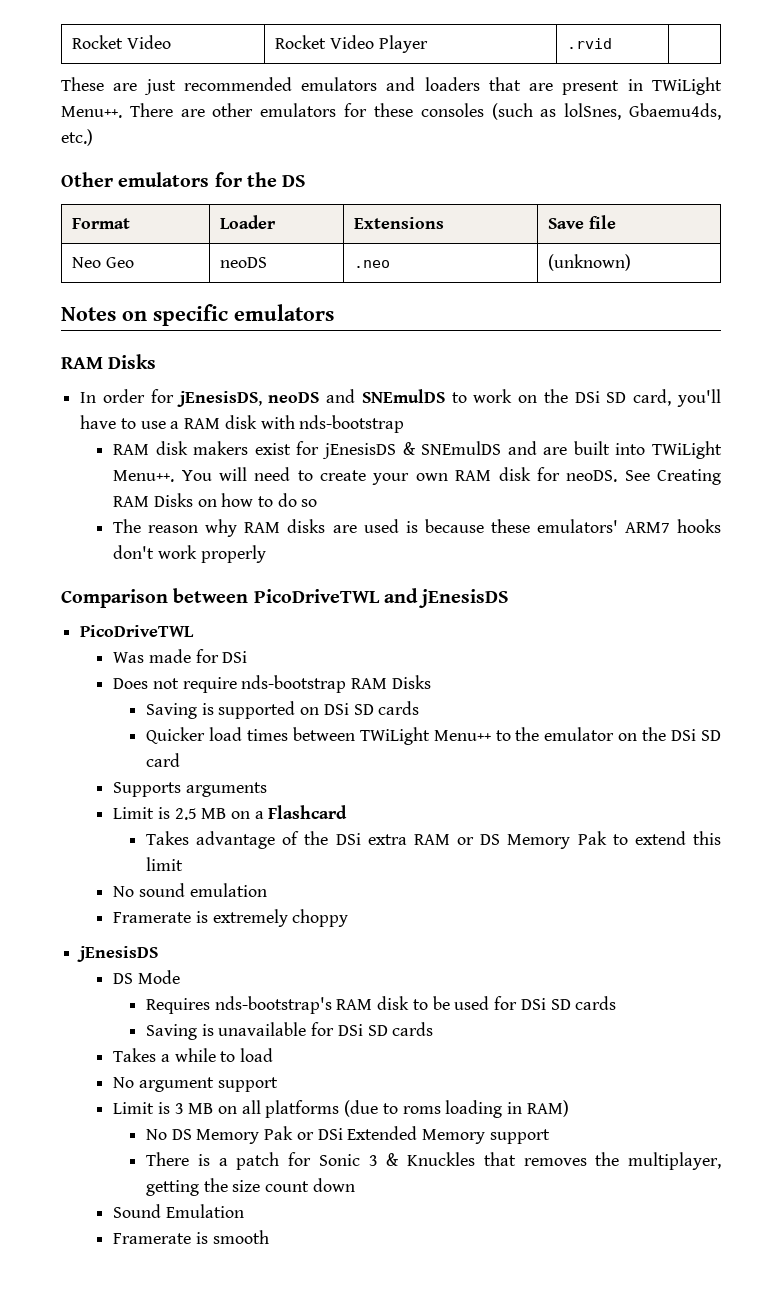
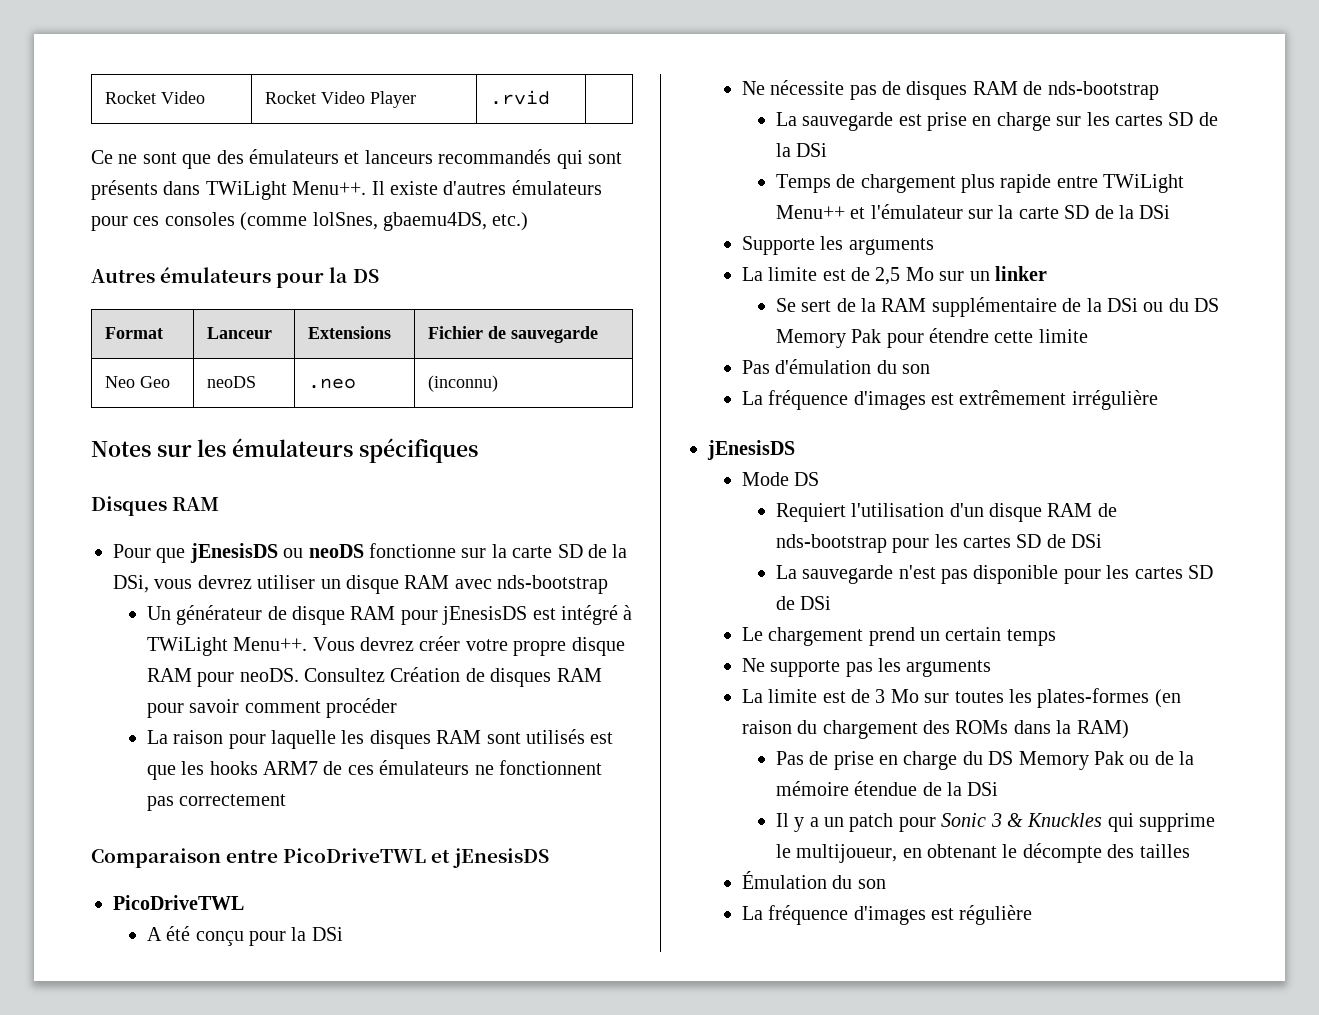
[61,77,722,95] [61,103,721,120] [61,129,93,146] [61,172,277,187] These are just recommended emulators and loaders that are present in TWiLight Menu++. There are other emulators for these consoles (such as lolSnes, Gbaemu4ds, etc.) // Other emulators for the -> [91,149,622,169] [91,180,602,200] [91,212,529,231] [91,267,349,288] Ce ne sont que des émulateurs et lanceurs recommandés qui sont présents dans TWiLight Menu++. Il existe d'autres émulateurs pour ces consoles (comme lolSnes, gbaemu4DS, etc.) // Autres émulateurs pour la
[220,215,277,229] Loader -> [206,327,272,339] Lanceur
[548,215,617,229] Save file -> [427,326,598,343] Fichier de sauvegarde
[548,254,632,271] (unknown) -> [427,375,498,392] (inconnu)
[122,304,334,326] [61,354,157,369] [80,389,721,407] [80,415,405,433] [113,441,722,459] [113,467,721,485] [113,493,318,507] [113,519,721,537] [113,545,266,563] [61,588,510,608] [80,625,195,637] [113,649,248,663] [113,675,431,693] [146,701,420,719] [146,727,721,745] [146,753,181,767] [113,782,267,797] [113,805,348,820] [146,831,722,849] [146,857,184,871] [113,883,267,897] [113,909,349,927] [77,946,159,962] [113,970,180,984] [146,996,617,1014] [146,1022,434,1040] [113,1048,274,1062] [113,1077,278,1092] [113,1100,569,1118] [146,1126,550,1144] [146,1152,721,1170] [146,1178,355,1196] [113,1204,244,1218] [113,1230,269,1244] on specific emulators // RAM Disks // In order for jEnesisDS, neoDS and SNEmulDS to work on the DSi SD card, you'll have to use a RAM disk with nds-bootstrap // RAM disk makers exist for jEnesisDS & SNEmulDS and are built into TWiLight Menu++. You will need to create your own RAM disk for neoDS. See Creating RAM Disks on how to do so // The reason why RAM disks are used is because these emulators' ARM7 hooks don't work properly // Comparison between PicoDriveTWL and jEnesisDS // PicoDriveTWL // Was made for DSi // Does not require nds-bootstrap RAM Disks // Saving is supported on DSi SD cards // Quicker load times between TWiLight Menu++ to the emulator on the DSi SD card // Supports arguments // Limit is 2.5 MB on a Flashcard // Takes advantage of the DSi extra RAM or DS Memory Pak to extend this limit // No sound emulation // Framerate is extremely choppy // jEnesisDS // DS Mode // Requires nds-bootstrap's RAM disk to be used for DSi SD cards // Saving is unavailable for DSi SD cards // Takes a while to load // No argument support // Limit is 3 MB on all platforms (due to roms loading in RAM) // No DS Memory Pak or DSi Extended Memory support // There is a patch for Sonic 3 & Knuckles that removes the multiplayer, getting the size count down // Sound Emulation // Framerate is smooth -> [156,438,478,463] [91,496,220,516] [113,543,628,563] [113,575,609,594] [146,605,633,625] [146,636,625,656] [146,667,602,687] [146,698,398,718] [146,729,614,749] [146,760,603,780] [146,794,287,811] [91,848,549,868] [113,895,244,910] [146,926,343,946] [741,80,1159,100] [775,112,1218,131] [775,143,828,157] [775,174,1185,193] [775,204,1171,219] [741,236,934,255] [741,266,1048,285] [775,297,1220,317] [775,328,1088,348] [741,359,931,374] [741,390,1158,410] [707,440,795,460] [741,472,820,486] [775,503,1117,522] [775,534,1103,553] [775,565,1213,584] [775,596,832,610] [741,627,1056,646] [741,658,992,677] [741,688,1181,708] [741,720,1129,739] [775,751,1195,770] [775,781,999,796] [775,813,1216,832] [775,843,1190,863] [741,871,886,889] [741,905,1033,925] sur les émulateurs spécifiques // Disques RAM // Pour que jEnesisDS ou neoDS fonctionne sur la carte SD de la DSi, vous devrez utiliser un disque RAM avec nds-bootstrap // Un générateur de disque RAM pour jEnesisDS est intégré à TWiLight Menu++. Vous devrez créer votre propre disque RAM pour neoDS. Consultez Création de disques RAM pour savoir comment procéder // La raison pour laquelle les disques RAM sont utilisés est que les hooks ARM7 de ces émulateurs ne fonctionnent pas correctement // Comparaison entre PicoDriveTWL et jEnesisDS // PicoDriveTWL // A été conçu pour la DSi // Ne nécessite pas de disques RAM de nds-bootstrap // La sauvegarde est prise en charge sur les cartes SD de la DSi // Temps de chargement plus rapide entre TWiLight Menu++ et l'émulateur sur la carte SD de la DSi // Supporte les arguments // La limite est de 2,5 Mo sur un linker // Se sert de la RAM supplémentaire de la DSi ou du DS Memory Pak pour étendre cette limite // Pas d'émulation du son // La fréquence d'images est extrêmement irrégulière // jEnesisDS // Mode DS // Requiert l'utilisation d'un disque RAM de nds-bootstrap pour les cartes SD de DSi // La sauvegarde n'est pas disponible pour les cartes SD de DSi // Le chargement prend un certain temps // Ne supporte pas les arguments // La limite est de 3 Mo sur toutes les plates-formes (en raison du chargement des ROMs dans la RAM) // Pas de prise en charge du DS Memory Pak ou de la mémoire étendue de la DSi // Il y a un patch pour Sonic 3 & Knuckles qui supprime le multijoueur, en obtenant le décompte des tailles // Émulation du son // La fréquence d'images est régulière

